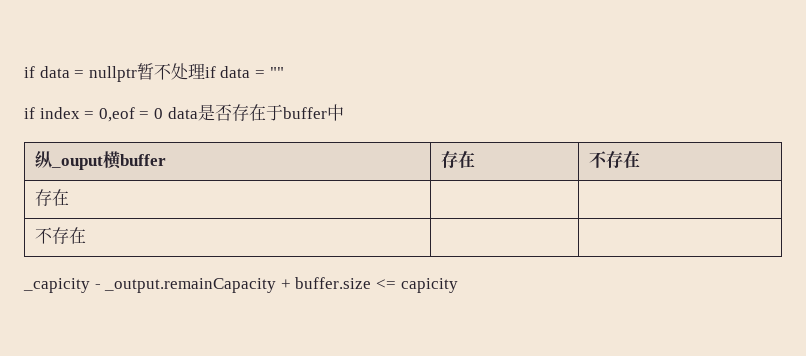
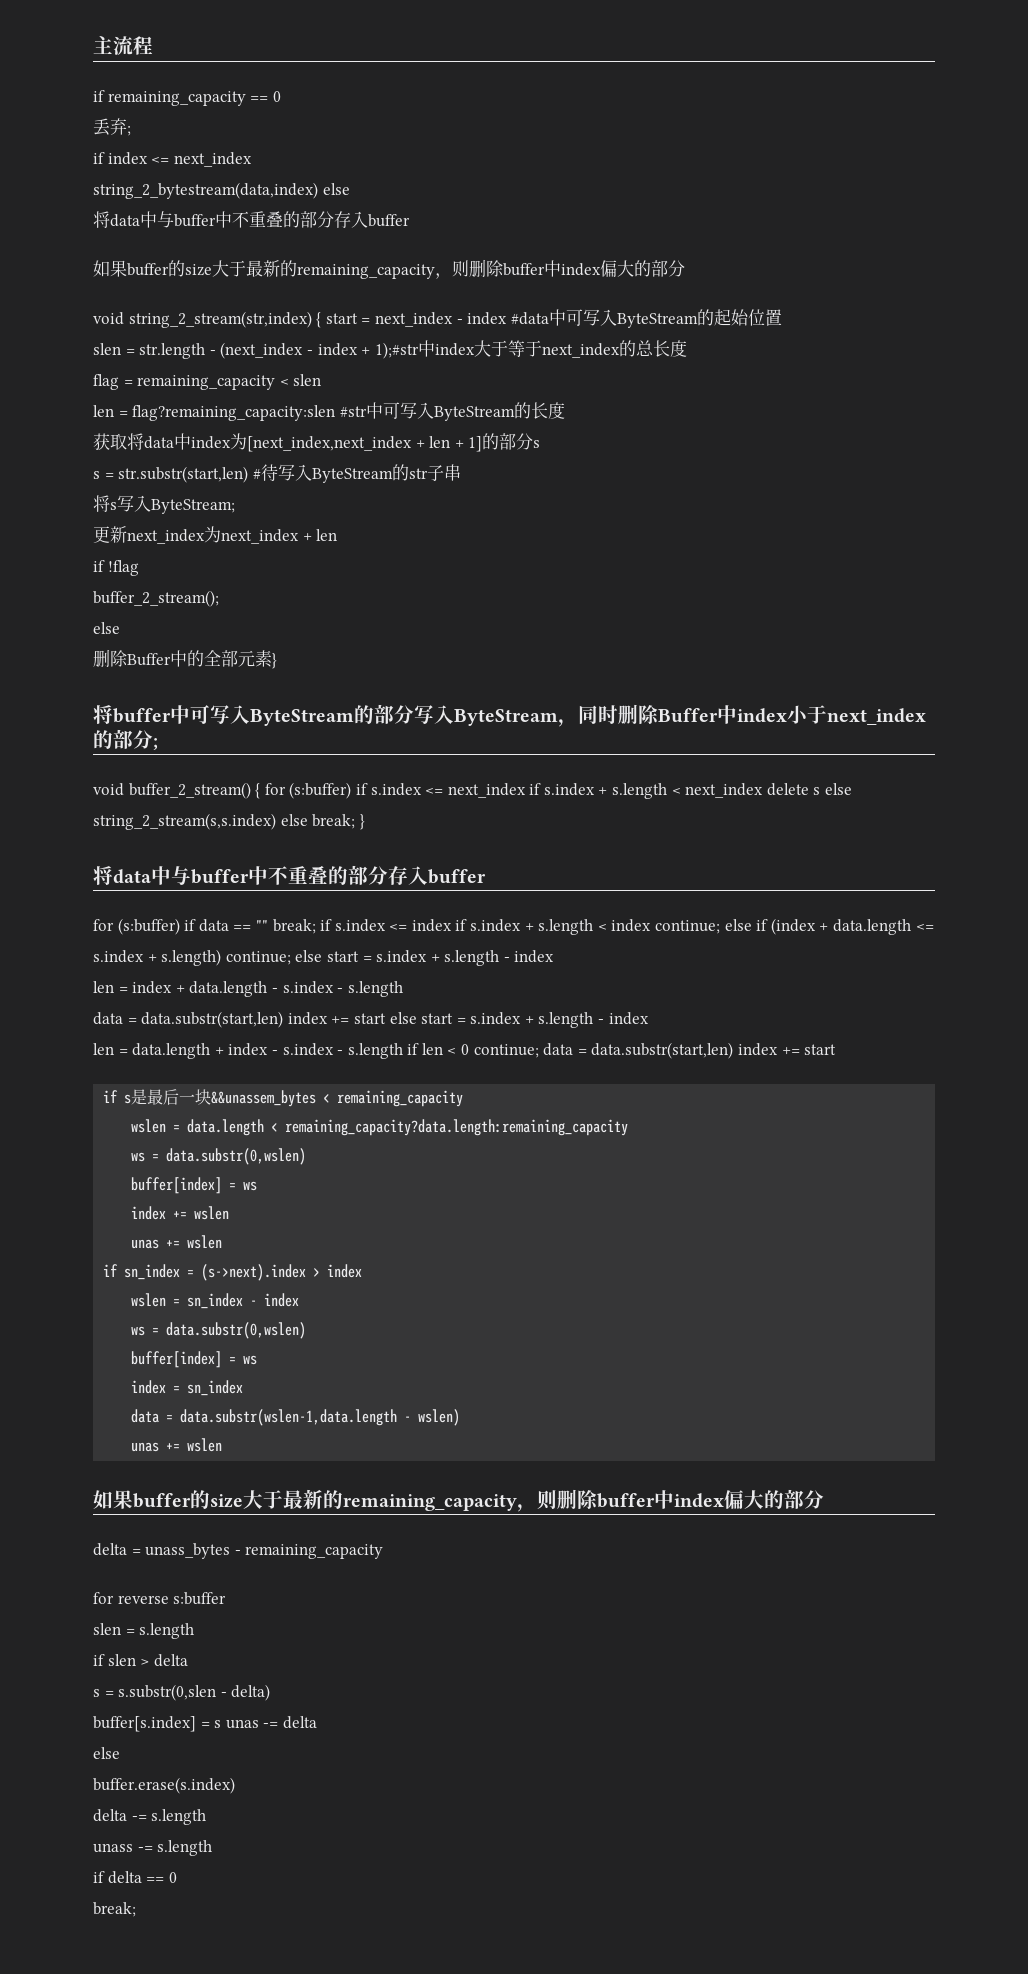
[24,63,284,82] [24,104,344,122] [34,151,166,170] [440,150,475,168] [588,150,640,168] [34,189,69,206] [34,227,86,244] [23,277,458,293] if data = nullptr暂不处理if data = "" // if index = 0,eof = 0 data是否存在于buffer中 // 纵_ouput横buffer | 存在 | 不存在 // 存在 | | // 不存在 | | // _capicity - _output.remainCapacity + buffer.size <= capicity -> [93,36,153,55] [93,90,281,106] [93,118,131,136] [93,152,252,167] [93,182,350,199] [93,211,410,228] [93,259,685,279] [93,309,782,328] [93,340,687,359] [93,374,322,390] [93,402,565,421] [93,433,541,452] [93,464,461,483] [93,495,235,514] [93,526,338,544] [93,560,139,576] [93,590,219,607] [93,622,120,634] [93,649,277,669] [93,704,926,727] [93,729,158,750] [93,782,853,799] [93,813,365,830] [93,865,486,885] [93,918,934,935] [93,949,555,966] [93,981,403,997] [93,1011,649,1028] [93,1042,837,1059] [103,1089,464,1107] [131,1119,629,1136] [131,1148,307,1165] [131,1177,258,1194] [131,1206,230,1220] [131,1235,223,1249] [103,1264,363,1281] [131,1293,300,1309] [131,1322,307,1339] [131,1351,258,1368] [131,1380,244,1396] [131,1409,461,1426] [131,1438,223,1452] [93,1489,824,1512] [93,1543,384,1559] [93,1592,227,1605] [93,1623,195,1639] [93,1654,188,1667] [93,1684,271,1701] [93,1716,317,1732] [93,1747,120,1759] [93,1777,235,1794] [93,1809,207,1825] [93,1840,213,1856] [93,1871,177,1884] [93,1902,136,1917] 主流程 // if remaining_capacity == 0 // 丢弃; // if index <= next_index // string_2_bytestream(data,index) else // 将data中与buffer中不重叠的部分存入buffer // 如果buffer的size大于最新的remaining_capacity，则删除buffer中index偏大的部分 // void string_2_stream(str,index) { start = next_index - index #data中可写入ByteStream的起始位置 // slen = str.length - (next_index - index + 1);#str中index大于等于next_index的总长度 // flag = remaining_capacity < slen // len = flag?remaining_capacity:slen #str中可写入ByteStream的长度 // 获取将data中index为[next_index,next_index + len + 1]的部分s // s = str.substr(start,len) #待写入ByteStream的str子串 // 将s写入ByteStream; // 更新next_index为next_index + len // if !flag // buffer_2_stream(); // else // 删除Buffer中的全部元素} // 将buffer中可写入ByteStream的部分写入ByteStream，同时删除Buffer中index小于next_index的部分; // void buffer_2_stream() { for (s:buffer) if s.index <= next_index if s.index + s.length < next_index delete s else string_2_stream(s,s.index) else break; } // 将data中与buffer中不重叠的部分存入buffer // for (s:buffer) if data == "" break; if s.index <= index if s.index + s.length < index continue; else if (index + data.length <= s.index + s.length) continue; else start = s.index + s.length - index // len = index + data.length - s.index - s.length // data = data.substr(start,len) index += start else start = s.index + s.length - index // len = data.length + index - s.index - s.length if len < 0 continue; data = data.substr(start,len) index += start // if s是最后一块&&unassem_bytes < remaining_capacity // wslen = data.length < remaining_capacity?data.length:remaining_capacity // ws = data.substr(0,wslen) // buffer[index] = ws // index += wslen // unas += wslen // if sn_index = (s->next).index > index // wslen = sn_index - index // ws = data.substr(0,wslen) // buffer[index] = ws // index = sn_index // data = data.substr(wslen-1,data.length - wslen) // unas += wslen // 如果buffer的size大于最新的remaining_capacity，则删除buffer中index偏大的部分 // delta = unass_bytes - remaining_capacity // for reverse s:buffer // slen = s.length // if slen > delta // s = s.substr(0,slen - delta) // buffer[s.index] = s unas -= delta // else // buffer.erase(s.index) // delta -= s.length // unass -= s.length // if delta == 0 // break;

